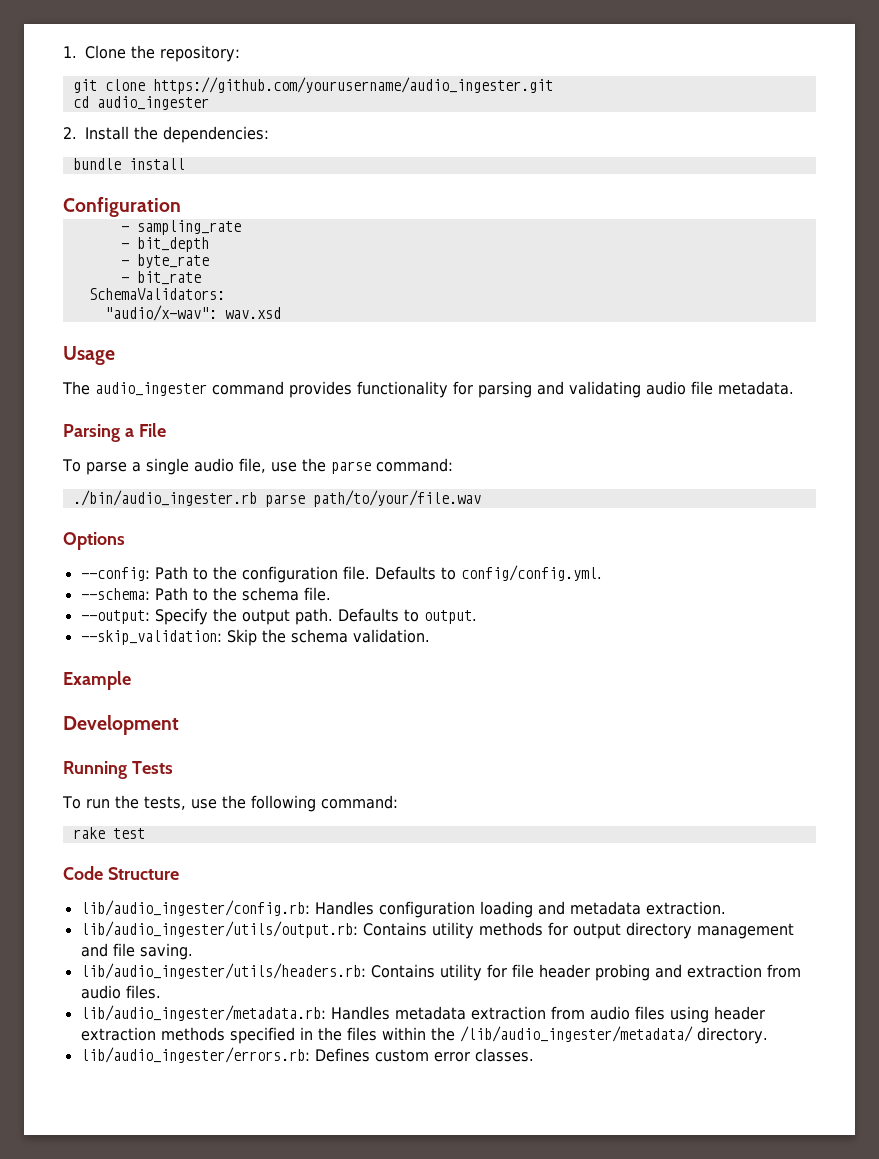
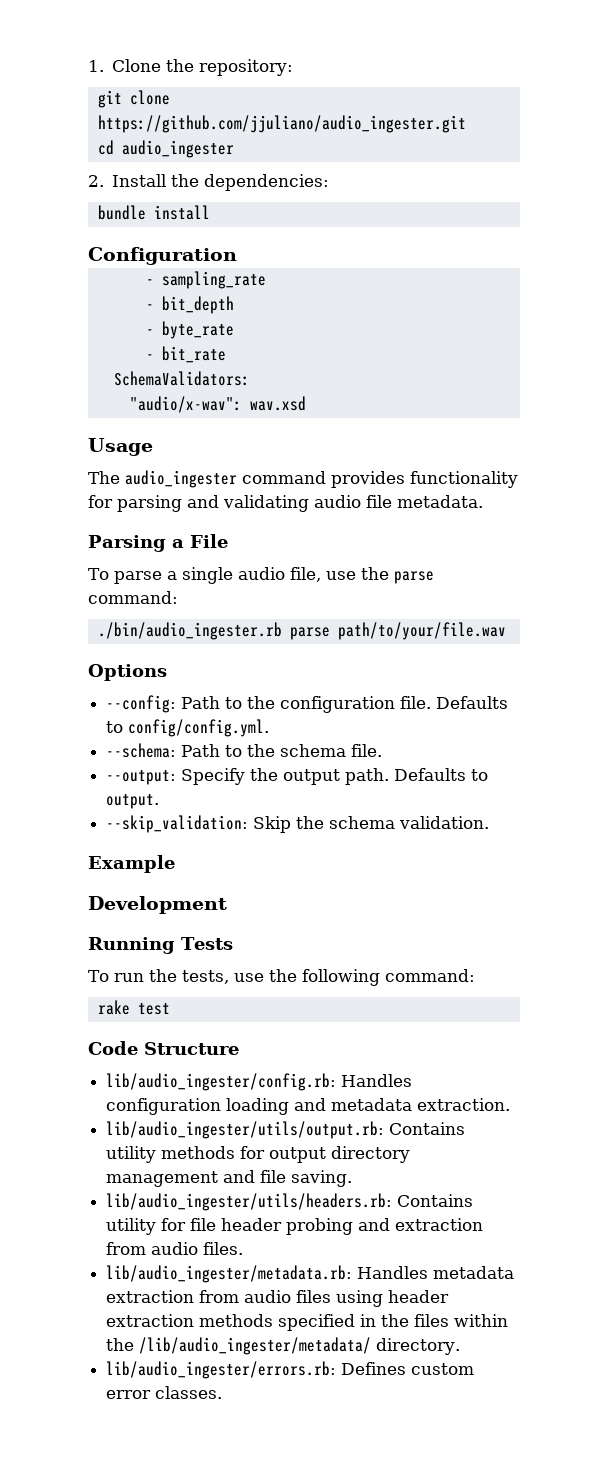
[152,77,553,94] https://github.com/yourusername/audio_ingester.git -> [97,115,466,133] https://github.com/jjuliano/audio_ingester.git

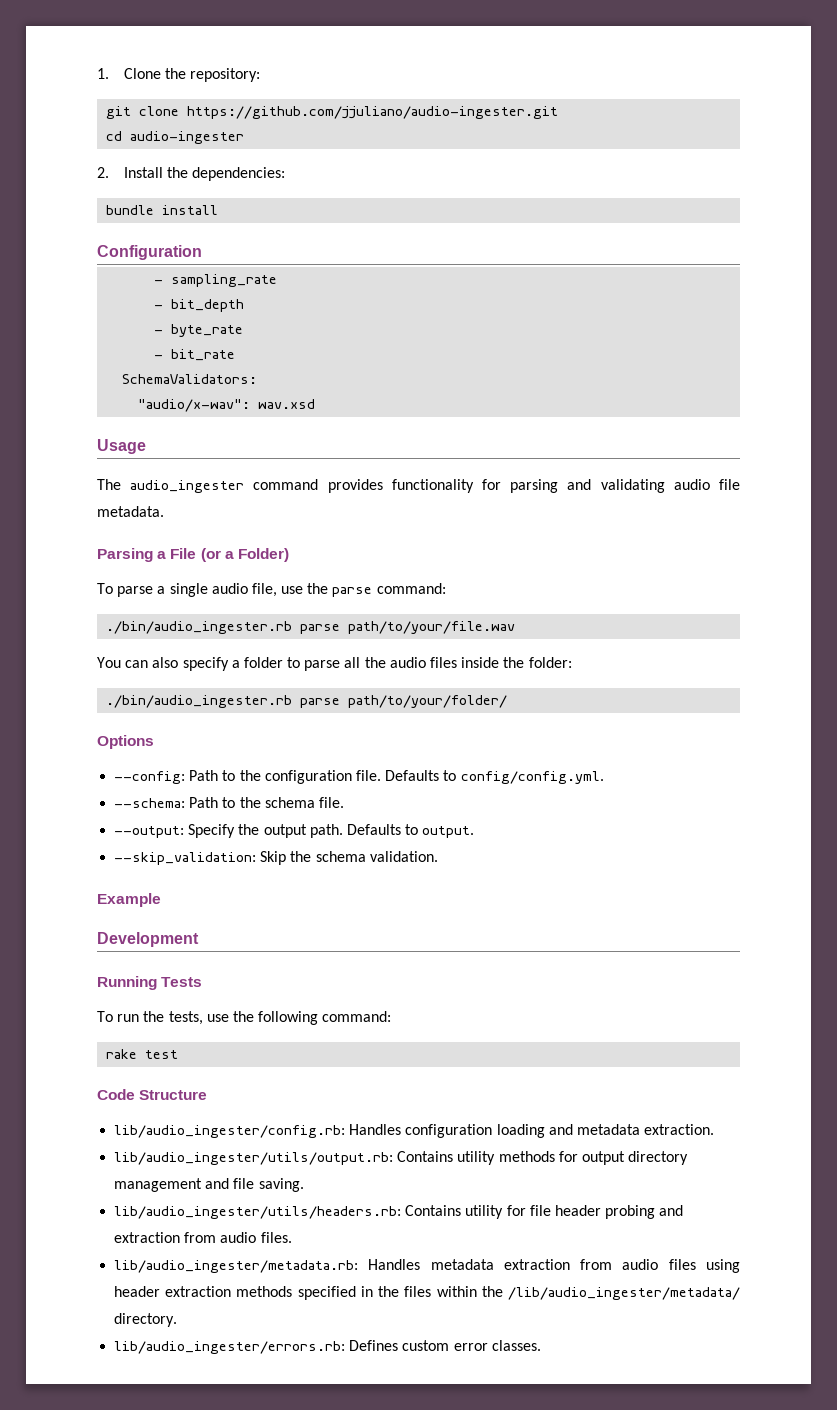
[97,115,466,133] https://github.com/jjuliano/audio_ingester.git -> [187,106,559,119] https://github.com/jjuliano/audio-ingester.git
[121,140,234,158] audio_ingester -> [130,131,245,144] audio-ingester
(228, 541) none -> [200,548,289,562] (or a Folder)
(506, 631) none -> [97,657,572,671] [106,695,508,708] // You can also specify a folder to parse all the audio files inside the folder: // ./bin/audio_ingester.rb parse path/to/your/folder/

